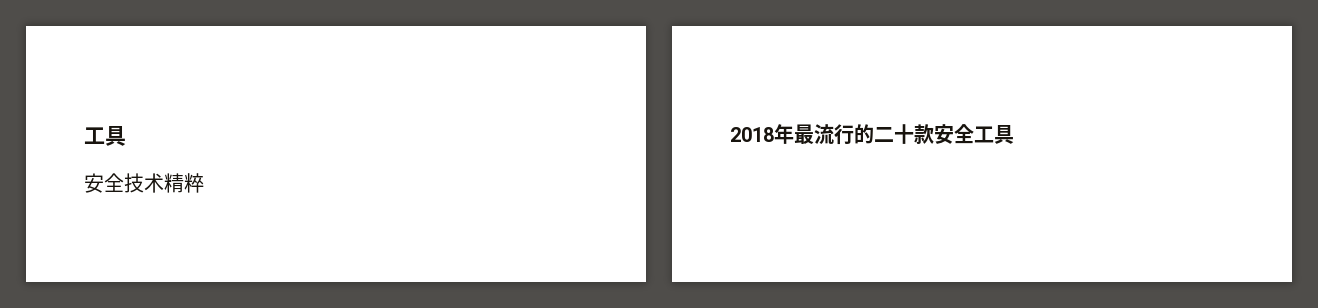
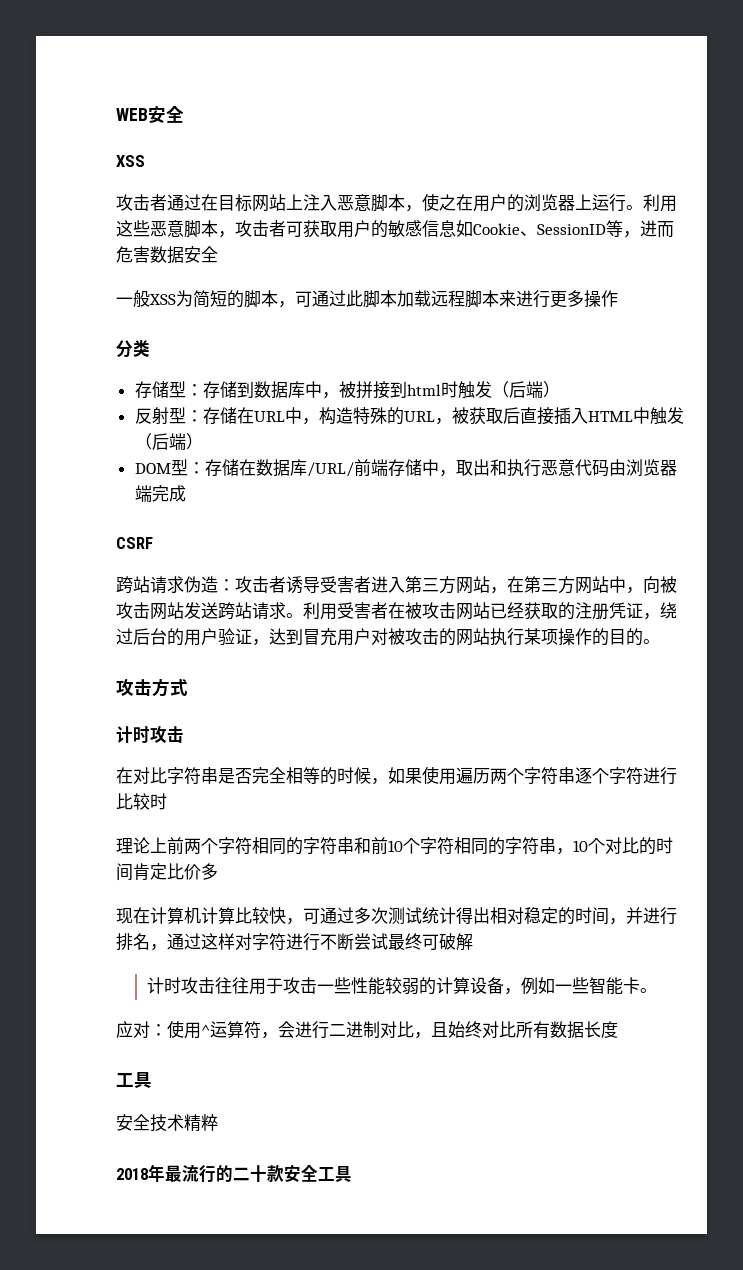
(84, 135) none -> [116,105,184,123] [116,155,145,167] [116,193,677,212] [116,220,674,238] [116,246,218,264] [116,290,618,308] [116,340,150,358] [134,381,560,399] [134,407,684,425] [134,433,203,450] [134,459,677,477] [134,485,186,502] [116,537,153,549] [116,576,677,594] [116,602,677,620] [116,628,660,646] [116,678,188,697] [116,726,184,743] [116,766,677,785] [116,793,167,810] [116,837,673,855] [116,863,218,881] [116,907,677,925] [116,933,473,951] [146,977,657,995] [116,1020,618,1039] WEB安全 // XSS // 攻击者通过在目标网站上注入恶意脚本，使之在用户的浏览器上运行。利用这些恶意脚本，攻击者可获取用户的敏感信息如Cookie、SessionID等，进而危害数据安全 // 一般XSS为简短的脚本，可通过此脚本加载远程脚本来进行更多操作 // 分类 // 存储型：存储到数据库中，被拼接到html时触发（后端） // 反射型：存储在URL中，构造特殊的URL，被获取后直接插入HTML中触发（后端） // DOM型：存储在数据库/URL/前端存储中，取出和执行恶意代码由浏览器端完成 // CSRF // 跨站请求伪造：攻击者诱导受害者进入第三方网站，在第三方网站中，向被攻击网站发送跨站请求。利用受害者在被攻击网站已经获取的注册凭证，绕过后台的用户验证，达到冒充用户对被攻击的网站执行某项操作的目的。 // 攻击方式 // 计时攻击 // 在对比字符串是否完全相等的时候，如果使用遍历两个字符串逐个字符进行比较时 // 理论上前两个字符相同的字符串和前10个字符相同的字符串，10个对比的时间肯定比价多 // 现在计算机计算比较快，可通过多次测试统计得出相对稳定的时间，并进行排名，通过这样对字符进行不断尝试最终可破解 // 计时攻击往往用于攻击一些性能较弱的计算设备，例如一些智能卡。 // 应对：使用^运算符，会进行二进制对比，且始终对比所有数据长度 //

